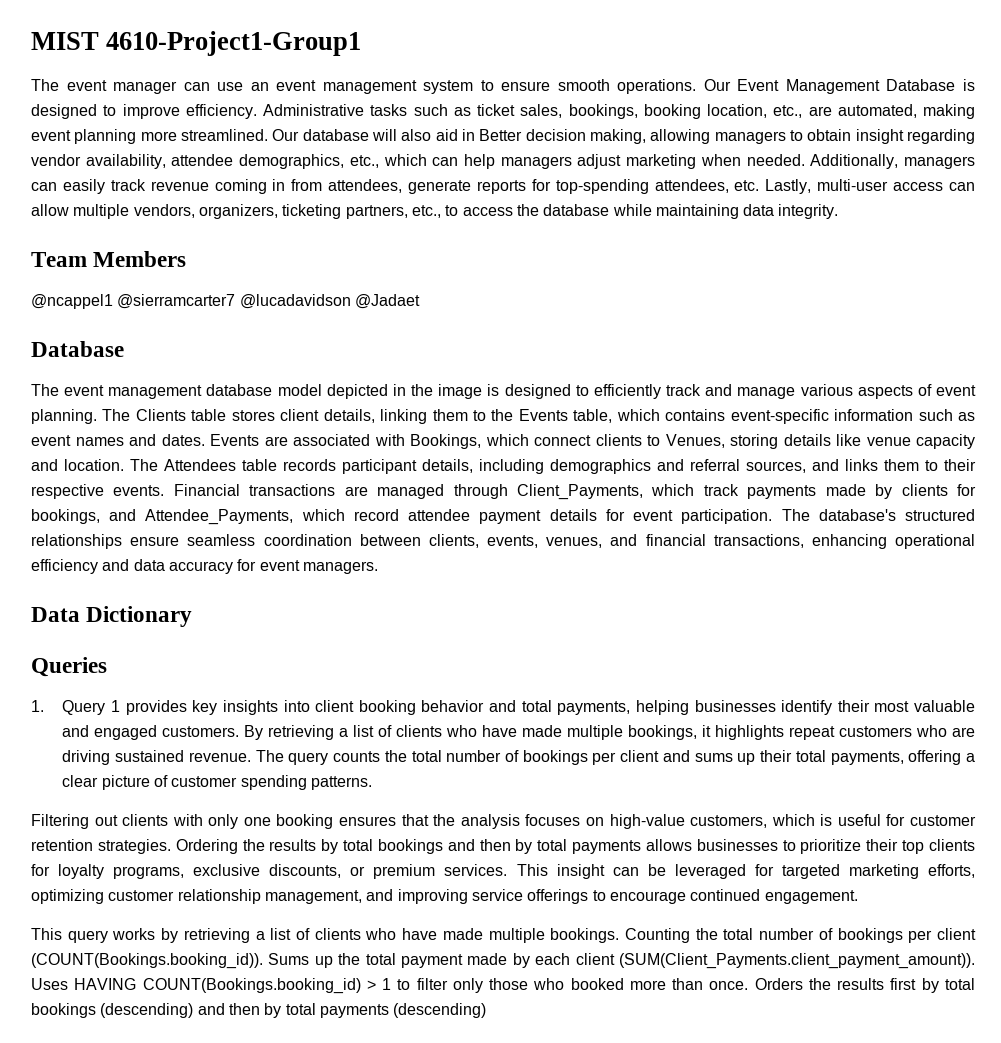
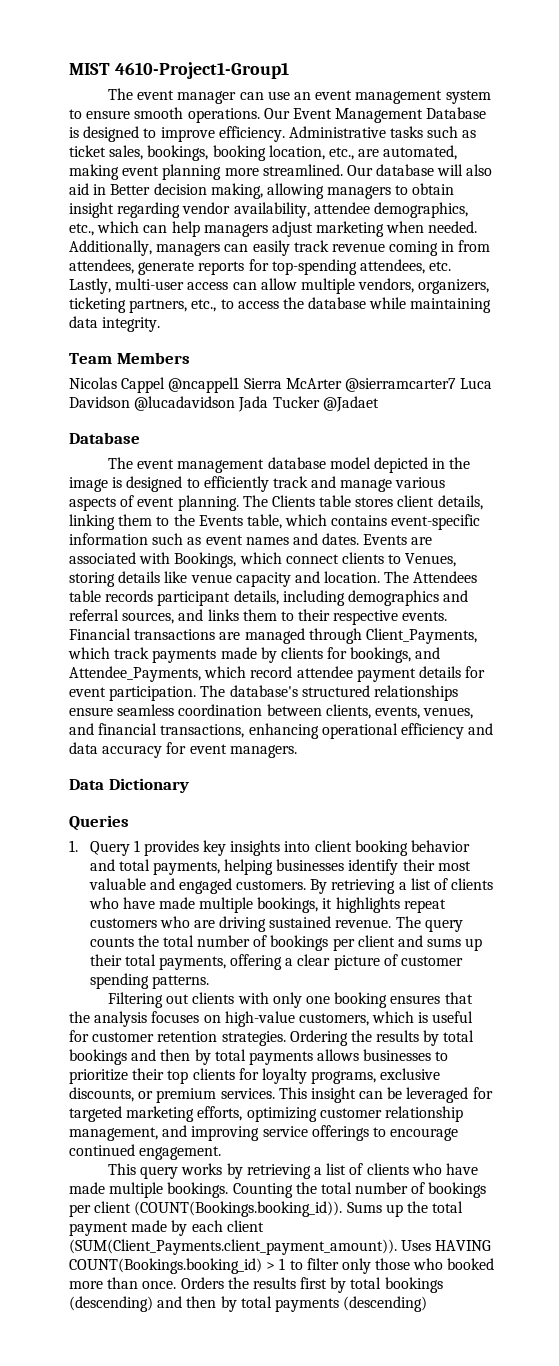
[31,294,351,309] @ncappel1 @sierramcarter7 @lucadavidson -> [69,377,493,393] [69,396,320,412] Nicolas Cappel @ncappel1 Sierra McArter @sierramcarter7 Luca Davidson @lucadavidson Jada Tucker

